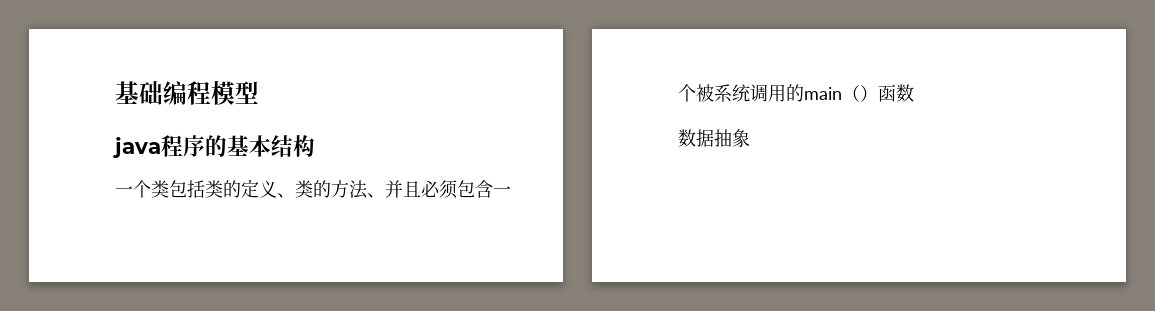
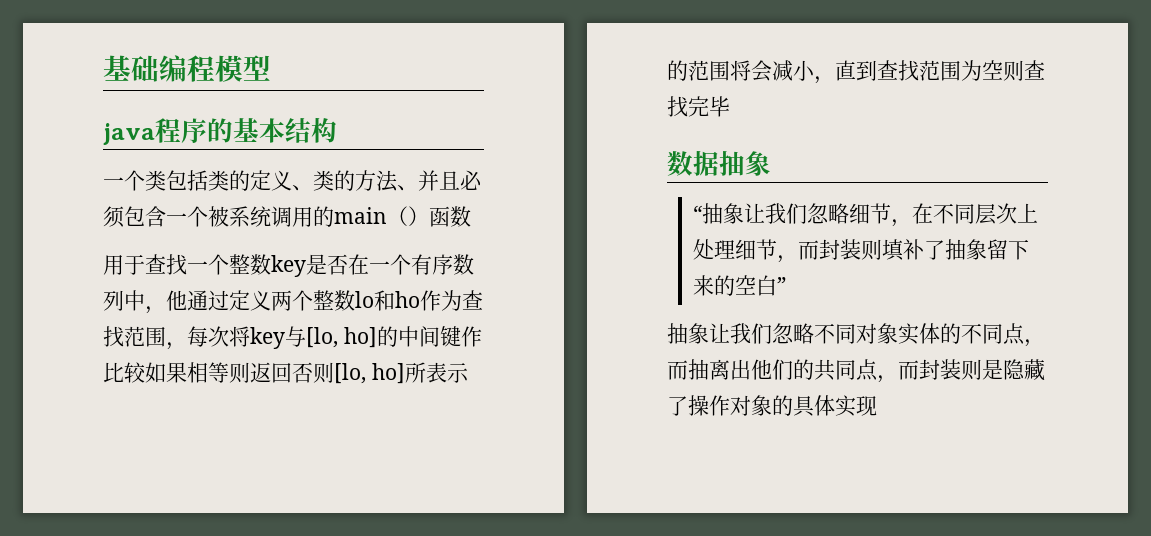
[678,129,750,147] 数据抽象 -> [103,254,474,277] [103,290,483,314] [103,326,482,350] [103,362,469,384] [667,60,1045,84] [667,96,730,117] [667,150,771,176] [693,203,1039,227] [693,239,1030,263] [693,275,787,296] [667,323,1045,347] [667,359,1045,383] [667,395,877,417] 用于查找一个整数key是否在一个有序数列中，他通过定义两个整数lo和ho作为查找范围，每次将key与[lo, ho]的中间键作比较如果相等则返回否则[lo, ho]所表示的范围将会减小，直到查找范围为空则查找完毕 // 数据抽象 // “抽象让我们忽略细节，在不同层次上处理细节，而封装则填补了抽象留下来的空白” // 抽象让我们忽略不同对象实体的不同点，而抽离出他们的共同点，而封装则是隐藏了操作对象的具体实现

